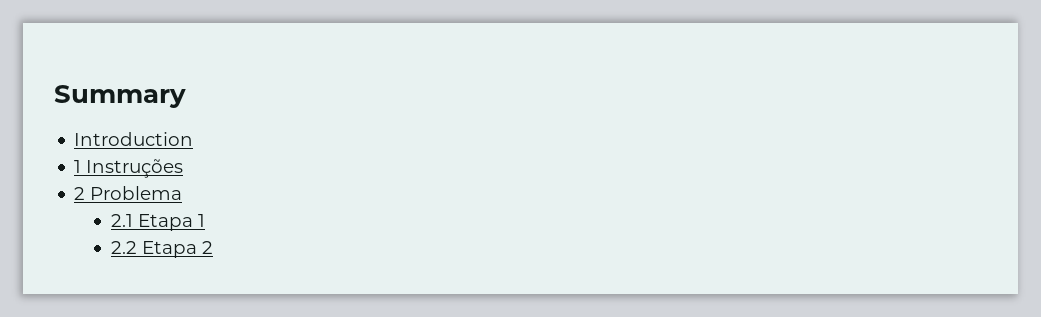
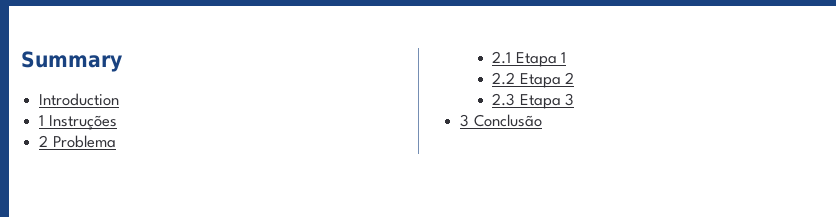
(213, 247) none -> [492,93,575,109] [460,114,542,127] // 2.3 Etapa 3 // 3 Conclusão

